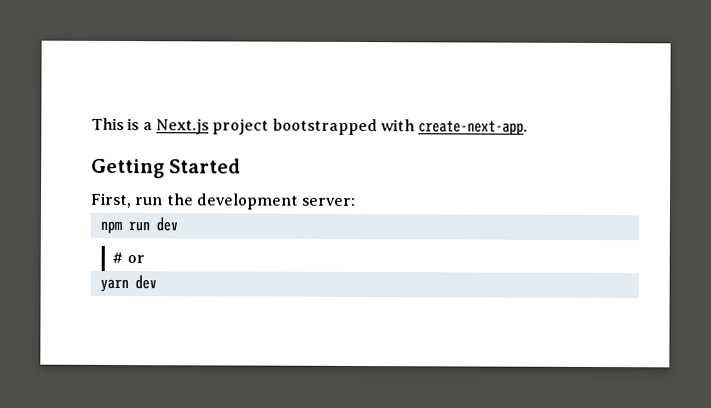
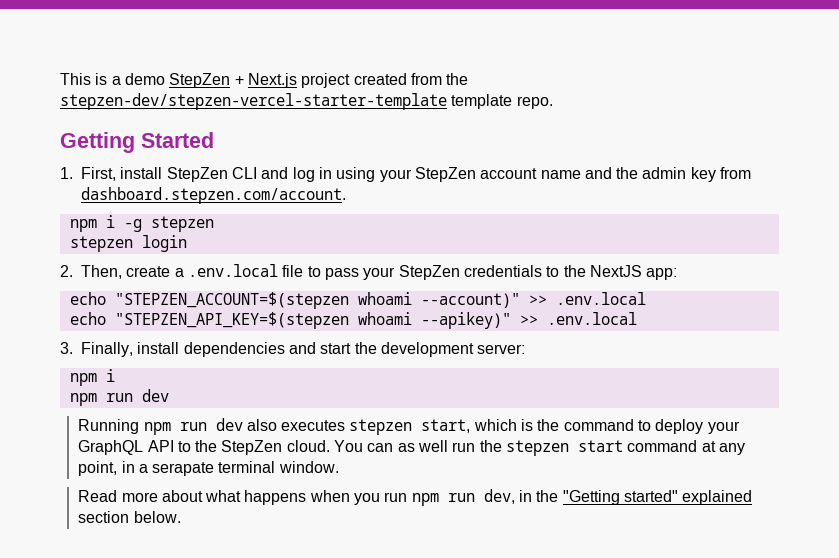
[155,118,529,136] [91,158,242,179] [90,192,164,209] Next.js project bootstrapped with create-next-app. // Getting Started // First, run -> [124,73,469,88] [60,93,553,110] [60,132,214,153] [60,167,752,182] [81,187,346,204] [69,215,214,232] [69,235,187,252] [60,264,678,280] [69,292,646,309] [69,312,637,329] [60,342,352,357] demo StepZen + Next.js project created from the stepzen-dev/stepzen-vercel-starter-template template repo. // Getting Started // 1. First, install StepZen CLI and log in using your StepZen account name and the admin key from dashboard.stepzen.com/account. // npm i -g stepzen // stepzen login // 2. Then, create a .env.local file to pass your StepZen credentials to the NextJS app: // echo "STEPZEN_ACCOUNT=$(stepzen whoami --account)" >> .env.local // echo "STEPZEN_API_KEY=$(stepzen whoami --apikey)" >> .env.local // 3. Finally, install dependencies and start
(357, 202) none -> [69,369,115,386] // npm i
[112,251,145,264] [99,275,157,293] # or // yarn dev -> [78,418,740,435] [78,440,746,456] [78,461,339,476] [78,489,753,506] [78,511,181,523] Running npm run dev also executes stepzen start, which is the command to deploy your GraphQL API to the StepZen cloud. You can as well run the stepzen start command at any point, in a serapate terminal window. // Read more about what happens when you run npm run dev, in the "Getting started" explained section below.

